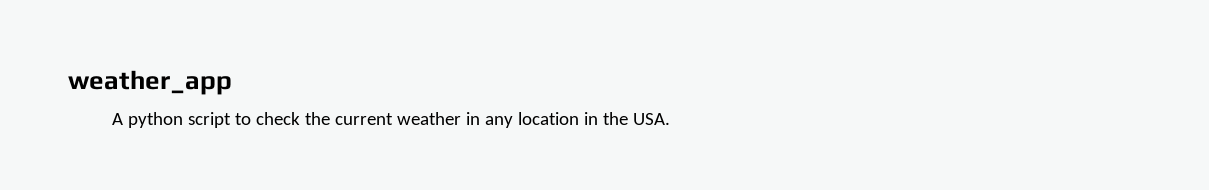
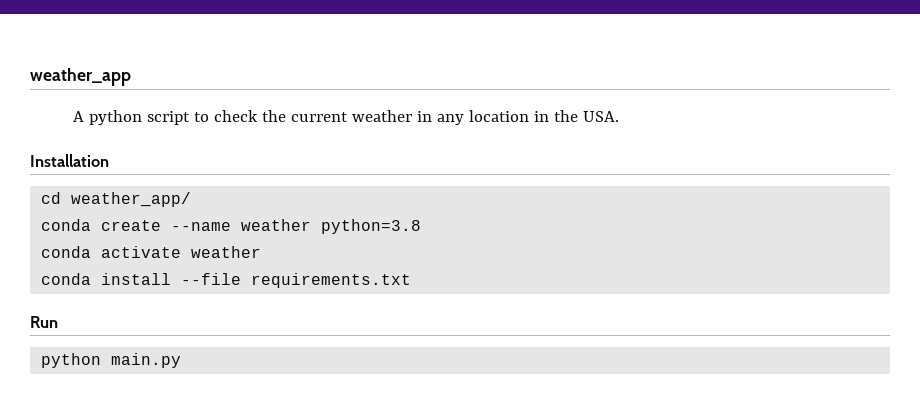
(670, 119) none -> [30,154,109,167] [41,192,192,207] [41,219,422,234] [41,246,262,258] [41,273,412,288] [30,316,58,328] [41,353,182,368] // Installation // cd weather_app/ // conda create --name weather python=3.8 // conda activate weather // conda install --file requirements.txt // Run // python main.py

